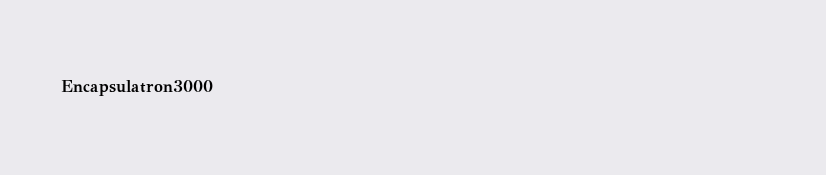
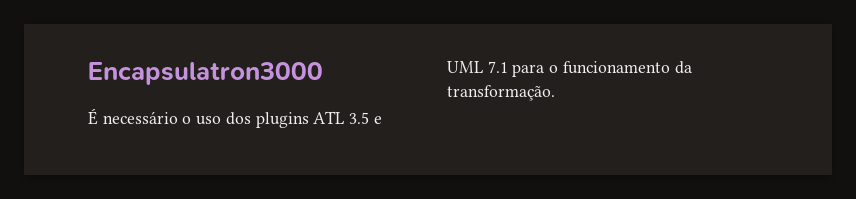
(213, 88) none -> [88,108,382,128] [447,61,692,77] [447,85,555,101] // É necessário o uso dos plugins ATL 3.5 e UML 7.1 para o funcionamento da transformação.

